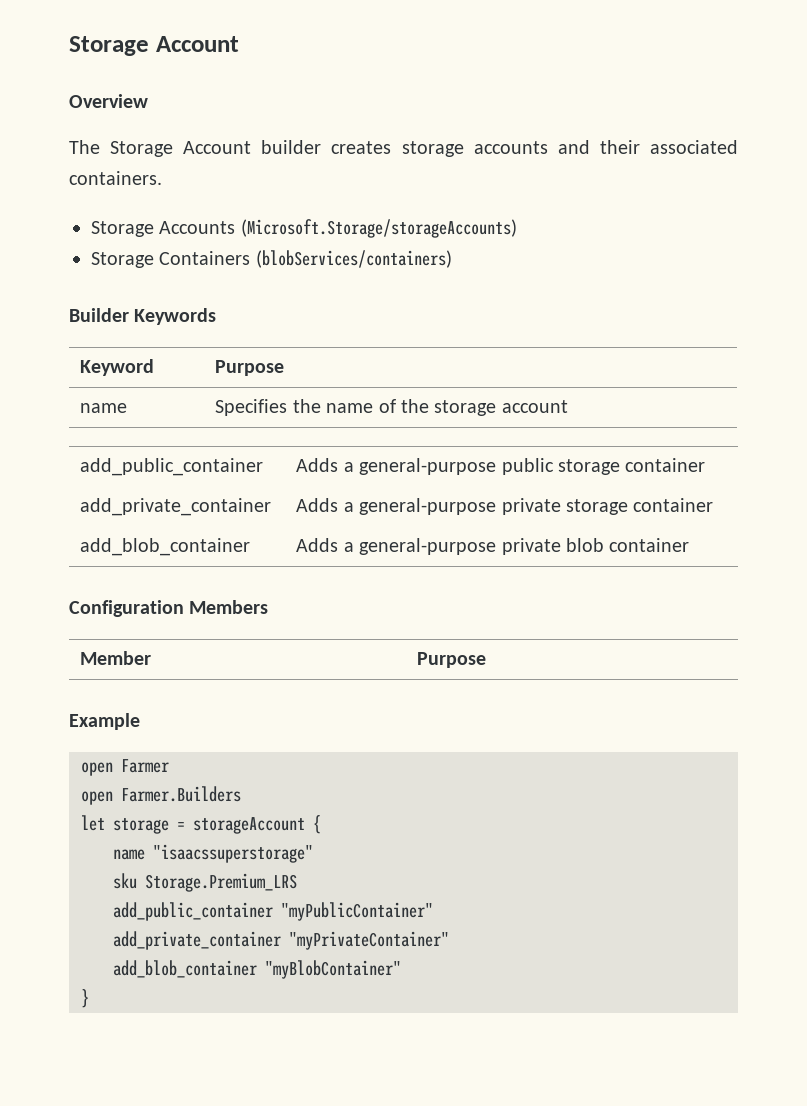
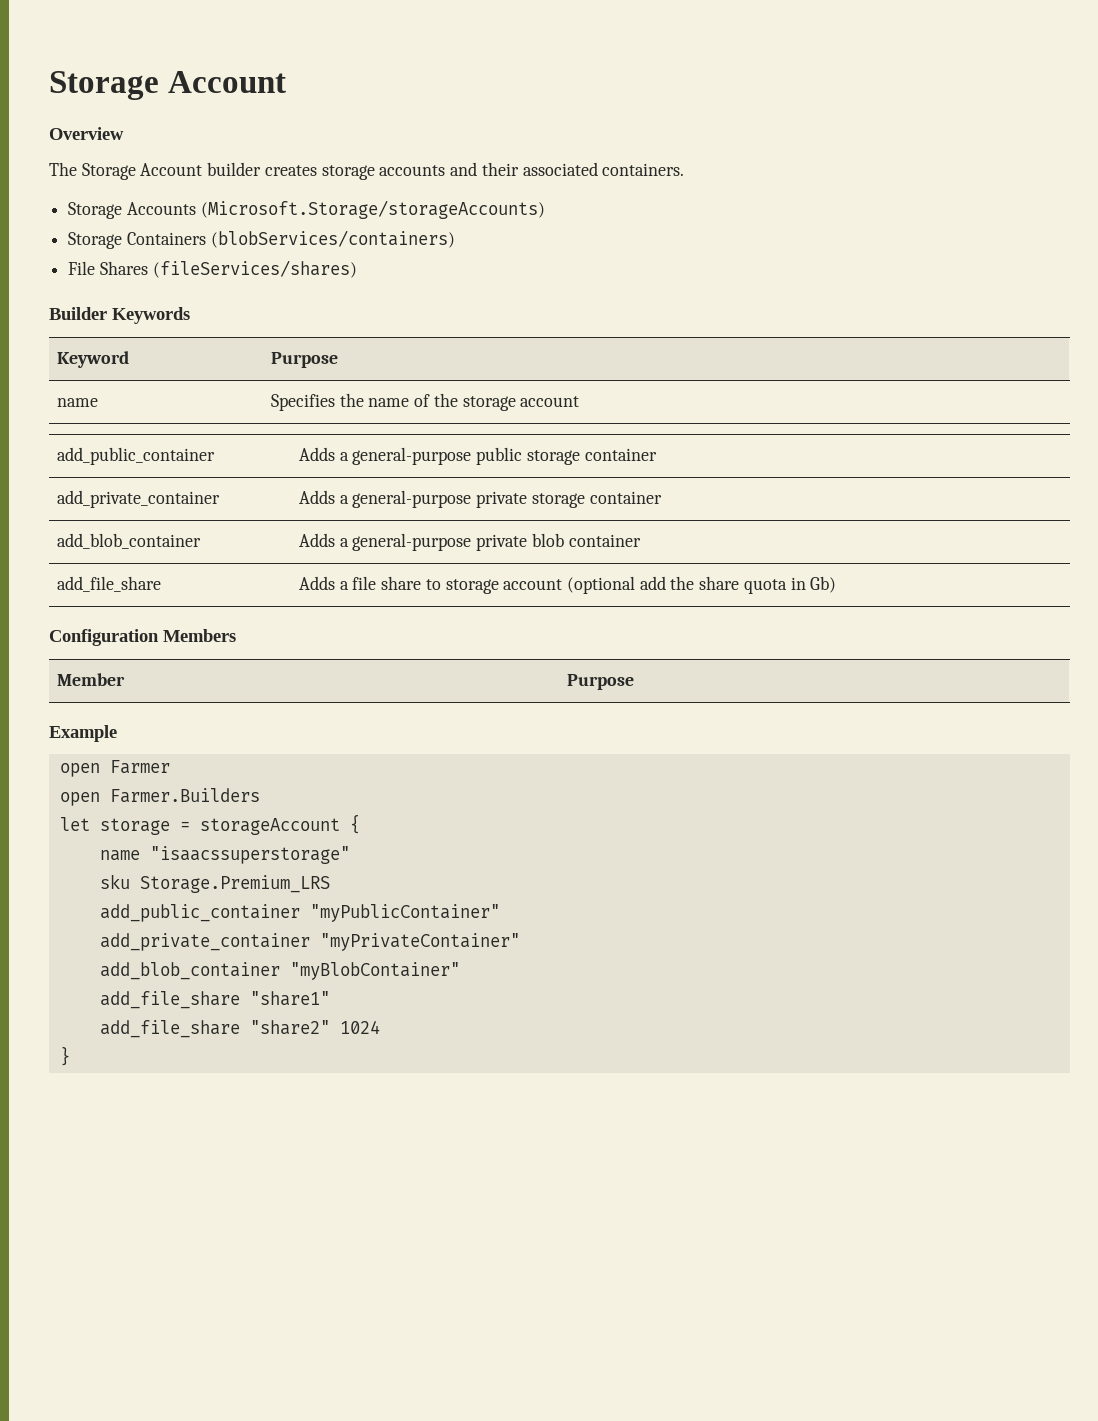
(452, 259) none -> [68,260,357,278] // File Shares (fileServices/shares)
(690, 545) none -> [56,576,161,592] [298,576,837,594] // add_file_share | Adds a file share to storage account (optional add the share quota in Gb)
(401, 969) none -> [99,991,330,1009] [99,1020,380,1038] // add_file_share "share1" // add_file_share "share2" 1024

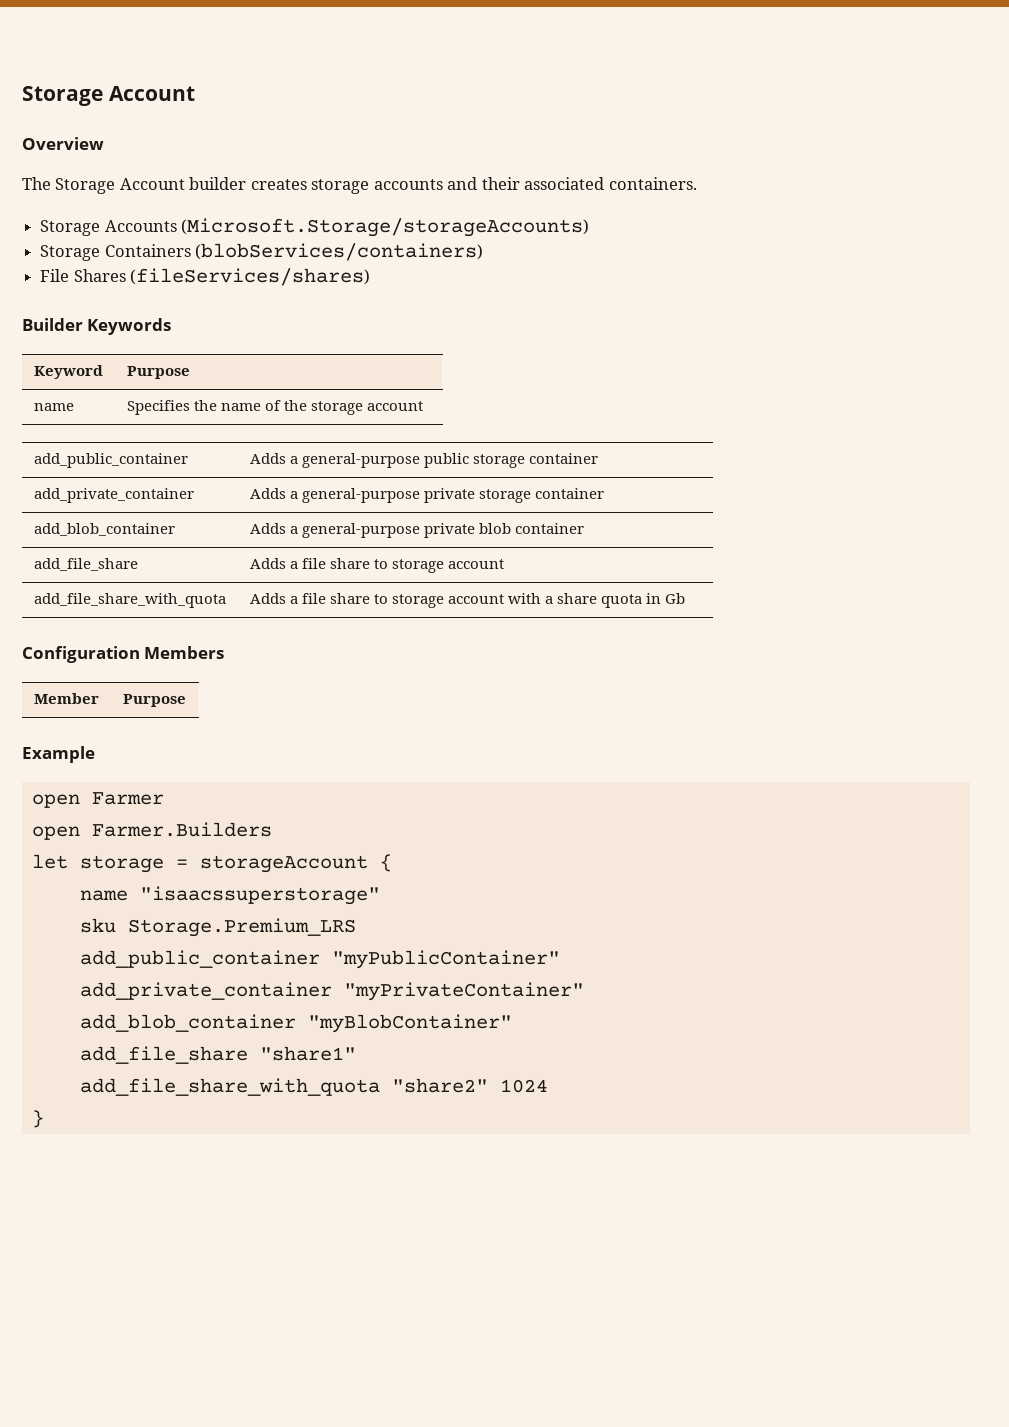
[566,576,695,594] (optional add the -> [33,593,226,608] [249,593,554,608] // add_file_share_with_quota | Adds a file share to storage account with a
[810,576,837,593] Gb) -> [665,593,686,604] Gb
[99,1020,240,1038] add_file_share -> [79,1078,380,1096] add_file_share_with_quota

